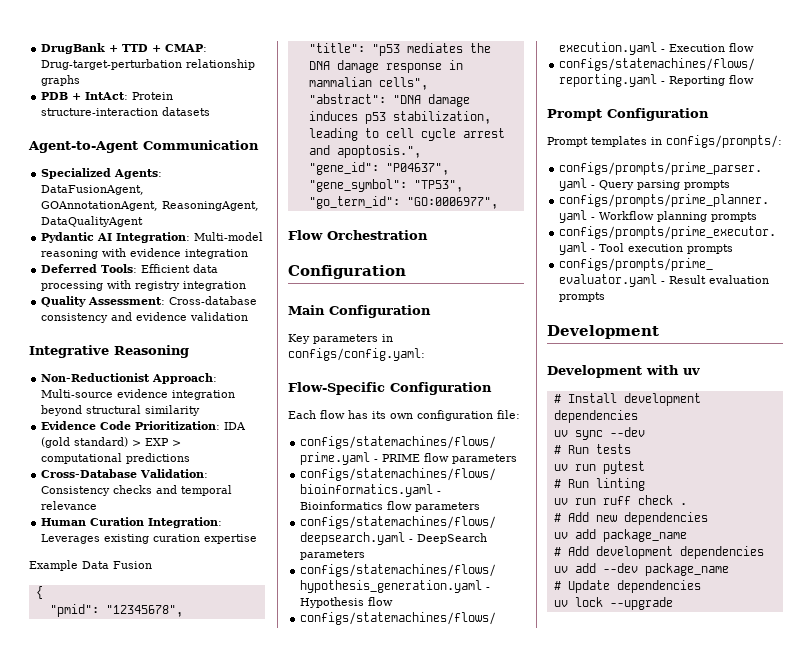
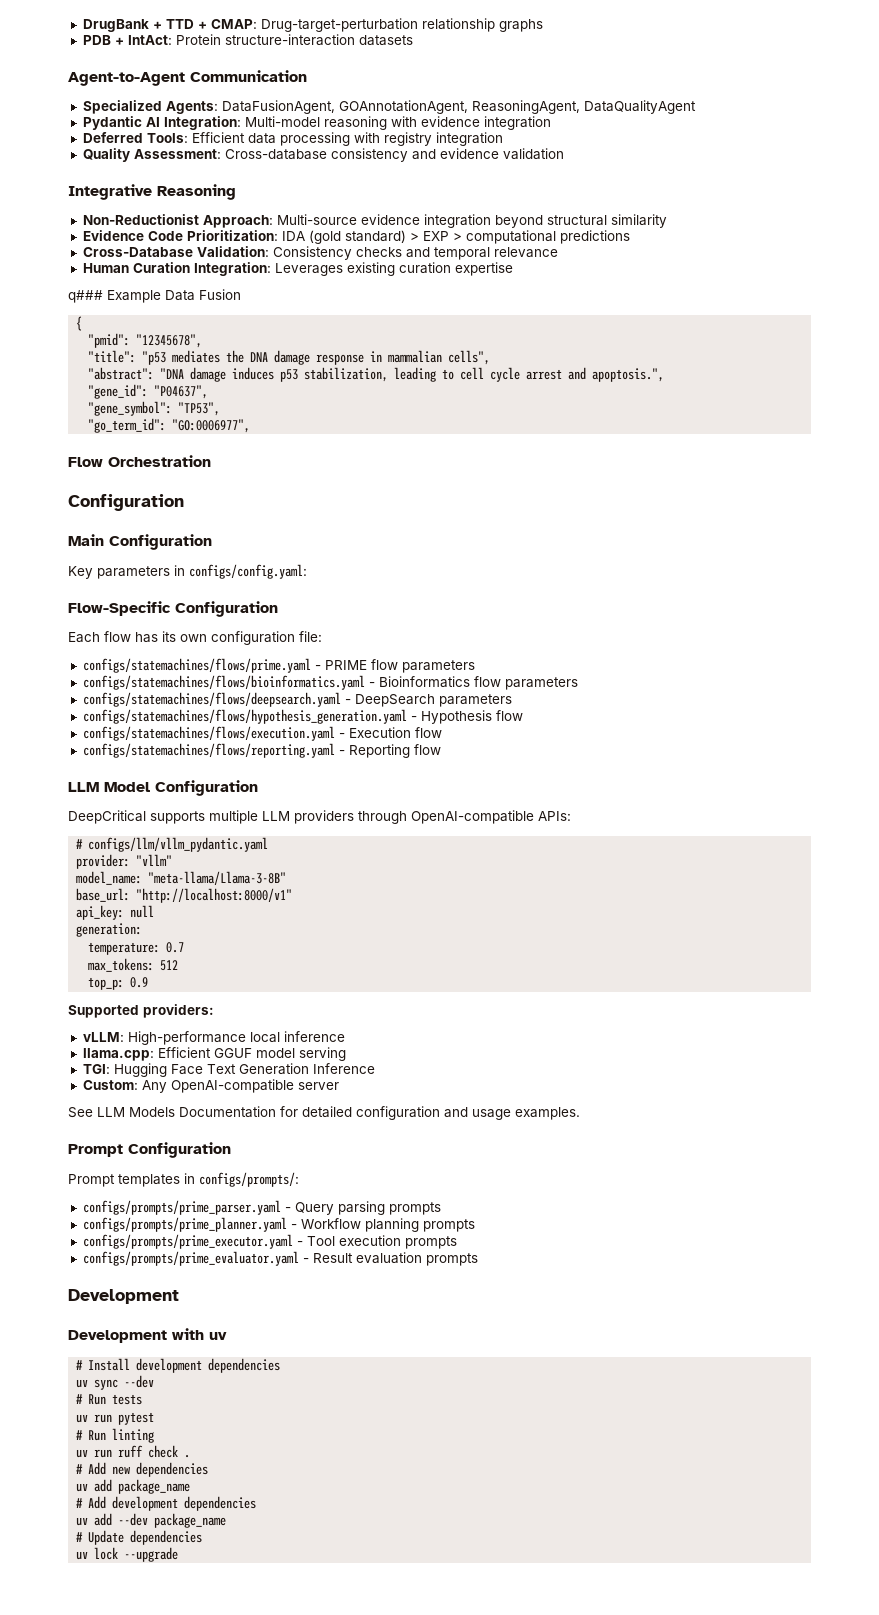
(258, 539) none -> [68,290,103,303] q###
(755, 79) none -> [68,780,258,796] [68,810,571,824] [76,837,269,852] [76,854,173,869] [76,871,287,885] [76,888,293,903] [76,905,155,920] [76,923,143,937] [88,942,185,955] [88,958,179,972] [88,977,149,990] [68,1004,214,1018] [82,1031,345,1045] [82,1047,346,1061] [82,1063,375,1077] [82,1079,339,1093] [68,1106,580,1120] // LLM Model Configuration // DeepCritical supports multiple LLM providers through OpenAI-compatible APIs: // # configs/llm/vllm_pydantic.yaml // provider: "vllm" // model_name: "meta-llama/Llama-3-8B" // base_url: "http://localhost:8000/v1" // api_key: null // generation: // temperature: 0.7 // max_tokens: 512 // top_p: 0.9 // Supported providers: // vLLM: High-performance local inference // llama.cpp: Efficient GGUF model serving // TGI: Hugging Face Text Generation Inference // Custom: Any OpenAI-compatible server // See LLM Models Documentation for detailed configuration and usage examples.

